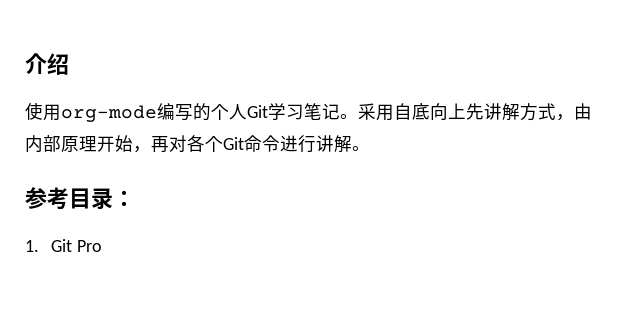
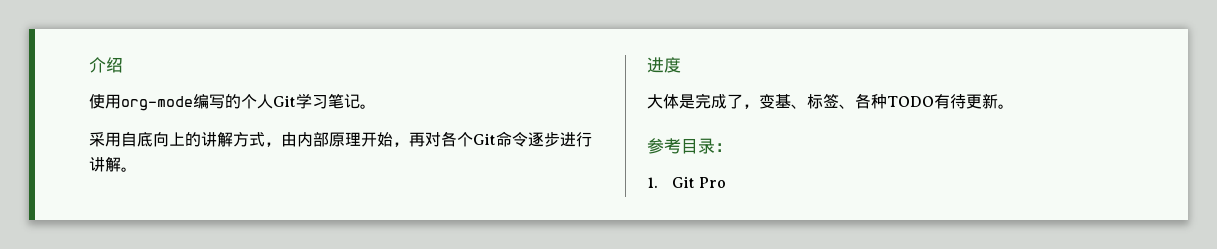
(358, 116) none -> (376, 106) //
[466,103,484,120] 先 -> [185,132,201,147] 的
(280, 143) none -> [528,132,560,147] 逐步
(370, 148) none -> [647,57,681,73] [647,93,1014,109] // 进度 // 大体是完成了，变基、标签、各种TODO有待更新。

